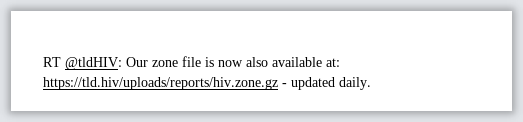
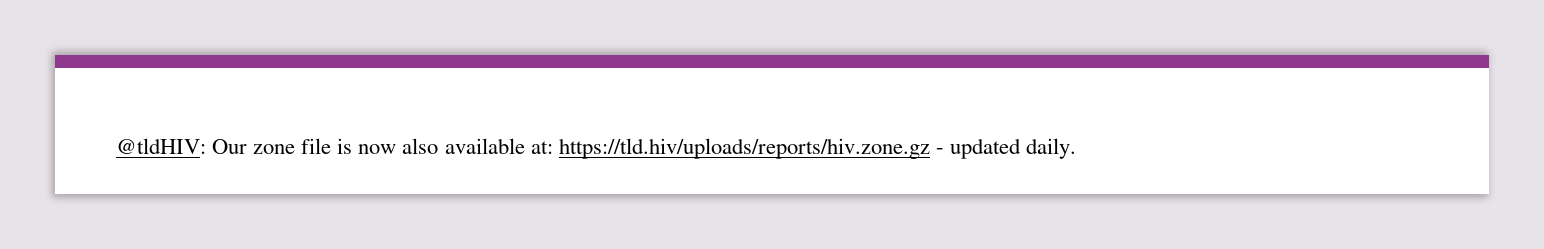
[43,57,61,67] RT -> (116, 146) none

